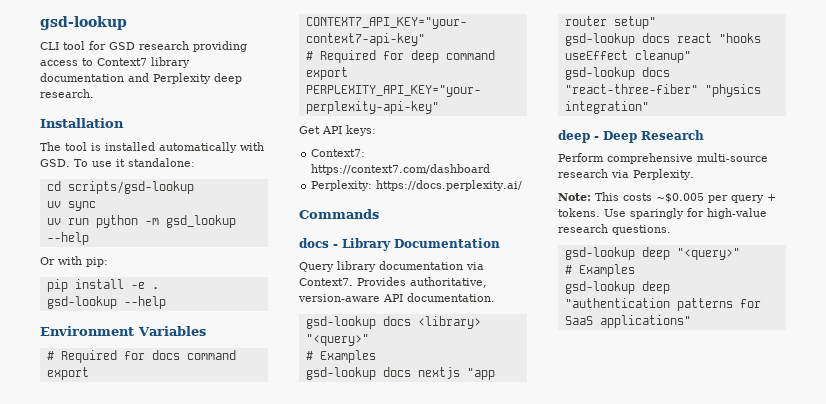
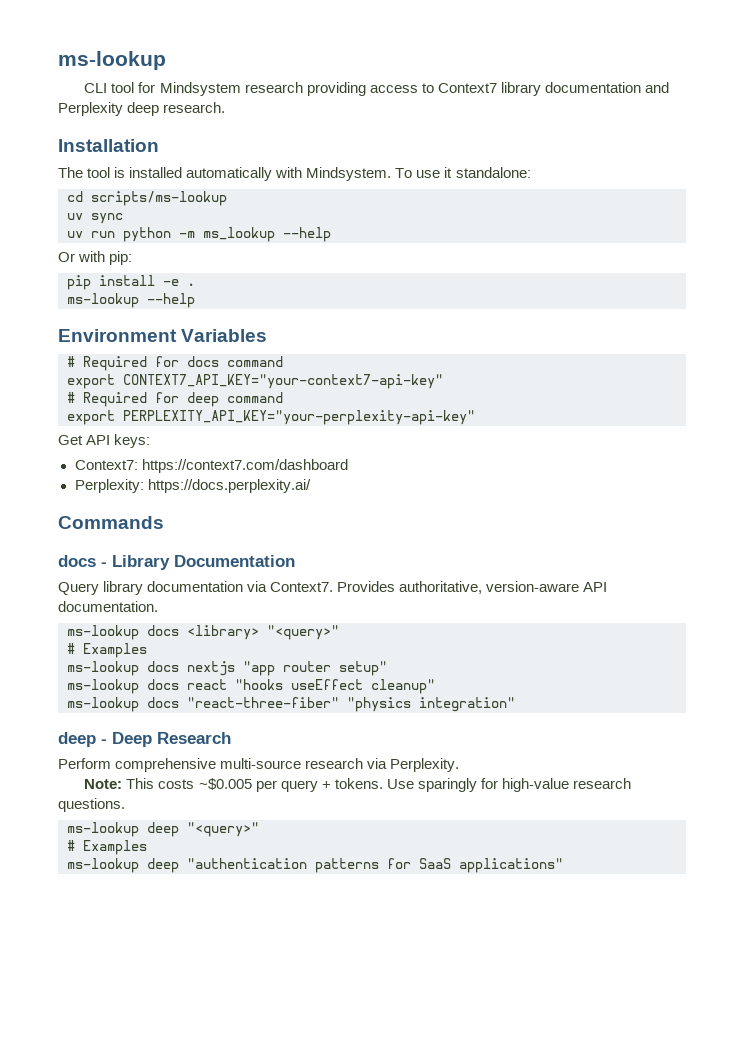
[40,16,127,30] gsd-lookup -> [58,51,166,70] ms-lookup
[109,42,135,50] GSD -> [159,82,241,96] Mindsystem
[40,159,70,167] GSD. -> [306,167,392,181] Mindsystem.
[67,181,194,194] scripts/gsd-lookup -> [91,191,227,206] scripts/ms-lookup
[165,215,236,228] gsd_lookup -> [203,227,275,242] ms_lookup
[46,296,117,309] gsd-lookup -> [67,293,139,308] ms-lookup
[305,316,376,329] gsd-lookup -> [67,625,139,640] ms-lookup
[305,367,376,380] gsd-lookup -> [67,661,139,676] ms-lookup
[564,33,635,46] gsd-lookup -> [67,679,139,694] ms-lookup
[564,67,635,80] gsd-lookup -> [67,697,139,712] ms-lookup
[564,247,635,260] gsd-lookup -> [67,822,139,837] ms-lookup
[564,281,635,294] gsd-lookup -> [67,858,139,873] ms-lookup

